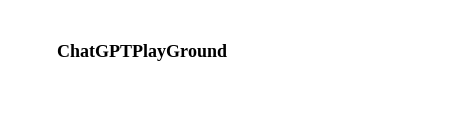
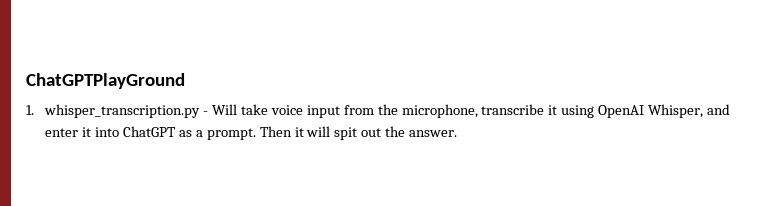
(227, 52) none -> [26,104,731,118] [45,126,458,140] // 1. whisper_transcription.py - Will take voice input from the microphone, transcribe it using OpenAI Whisper, and enter it into ChatGPT as a prompt. Then it will spit out the answer.

